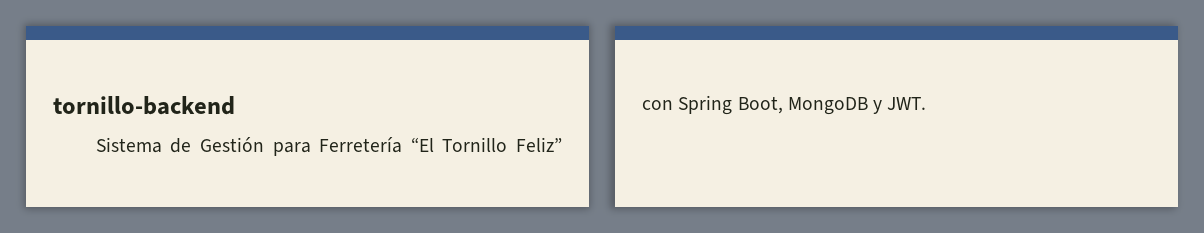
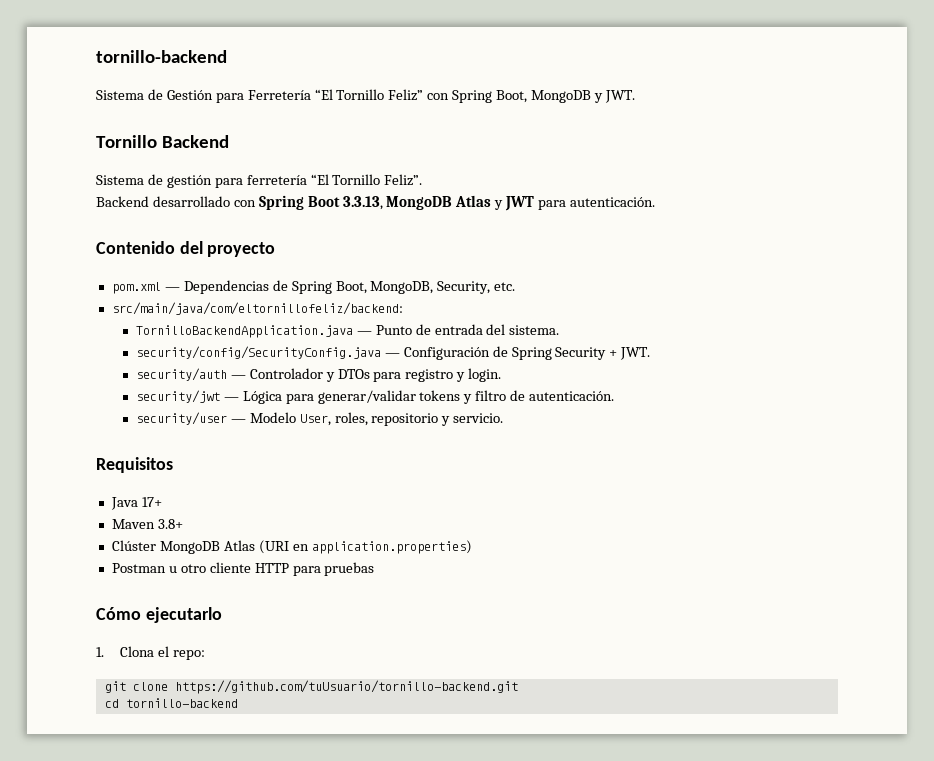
(927, 103) none -> [96,135,230,148] [96,174,423,188] [96,195,656,211] [96,241,276,257] [111,280,516,294] [111,302,403,315] [135,324,560,338] [135,346,651,360] [135,368,502,382] [135,390,615,404] [135,412,504,426] [96,457,173,473] [110,497,162,510] [111,519,183,529] [111,540,472,554] [111,562,375,576] [96,607,222,623] [96,646,205,660] [104,680,518,694] [104,698,238,708] // Tornillo Backend // Sistema de gestión para ferretería “El Tornillo Feliz”. // Backend desarrollado con Spring Boot 3.3.13, MongoDB Atlas y JWT para autenticación. // Contenido del proyecto // pom.xml — Dependencias de Spring Boot, MongoDB, Security, etc. // src/main/java/com/eltornillofeliz/backend: // TornilloBackendApplication.java — Punto de entrada del sistema. // security/config/SecurityConfig.java — Configuración de Spring Security + JWT. // security/auth — Controlador y DTOs para registro y login. // security/jwt — Lógica para generar/validar tokens y filtro de autenticación. // security/user — Modelo User, roles, repositorio y servicio. // Requisitos // Java 17+ // Maven 3.8+ // Clúster MongoDB Atlas (URI en application.properties) // Postman u otro cliente HTTP para pruebas // Cómo ejecutarlo // 1. Clona el repo: // git clone https://github.com/tuUsuario/tornillo-backend.git // cd tornillo-backend

